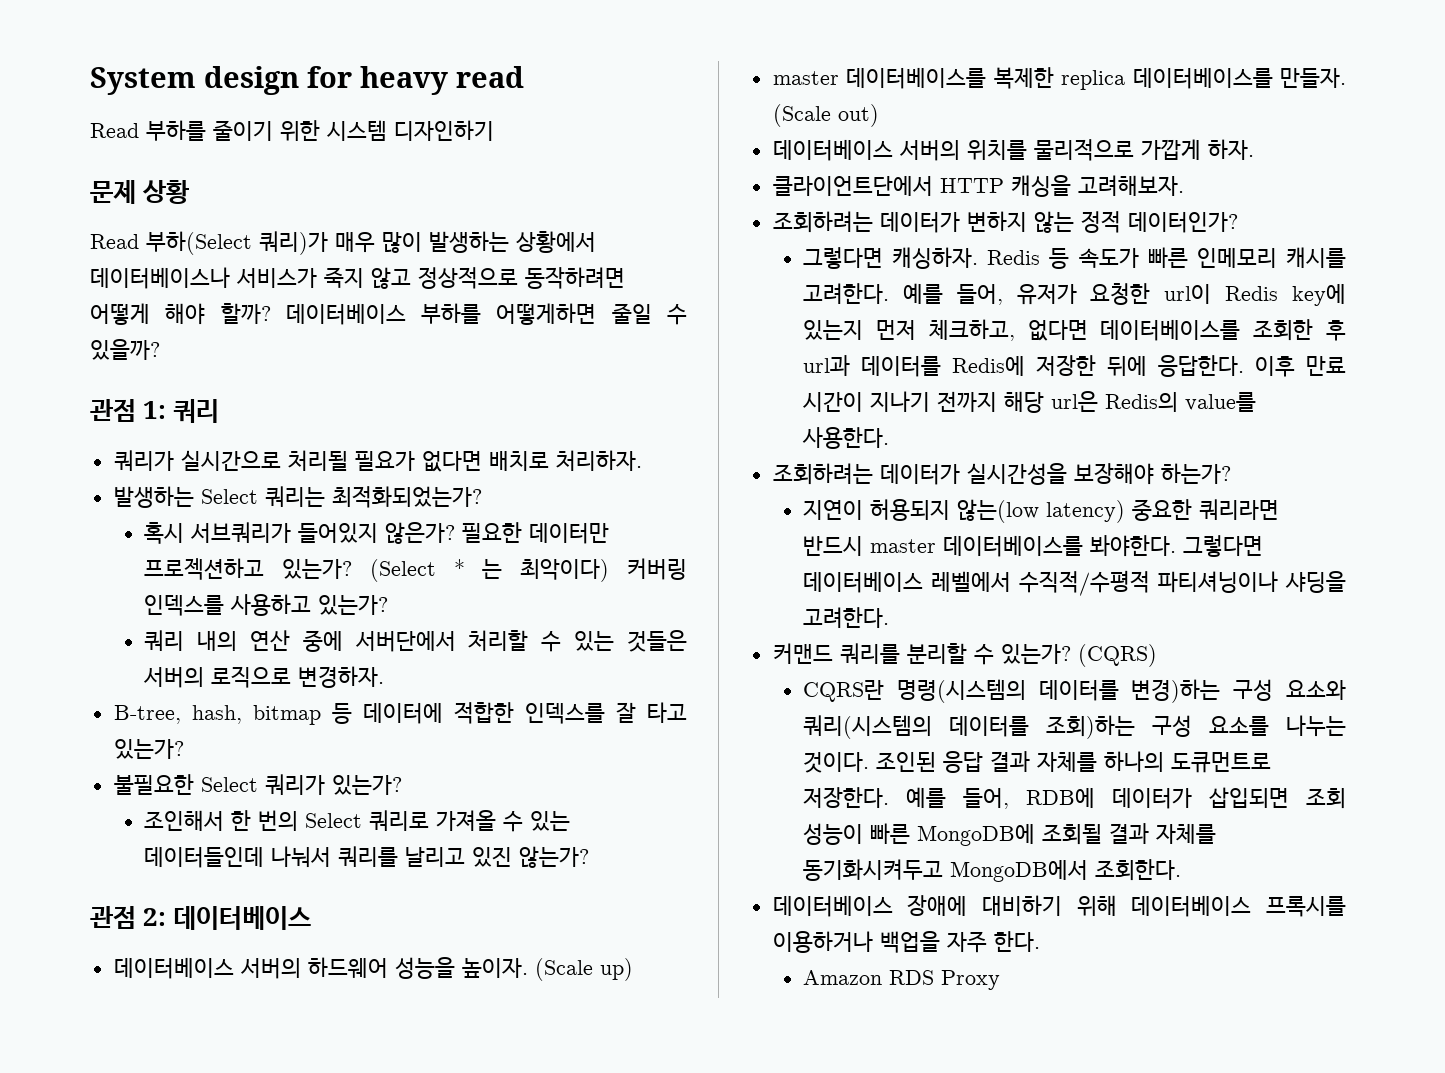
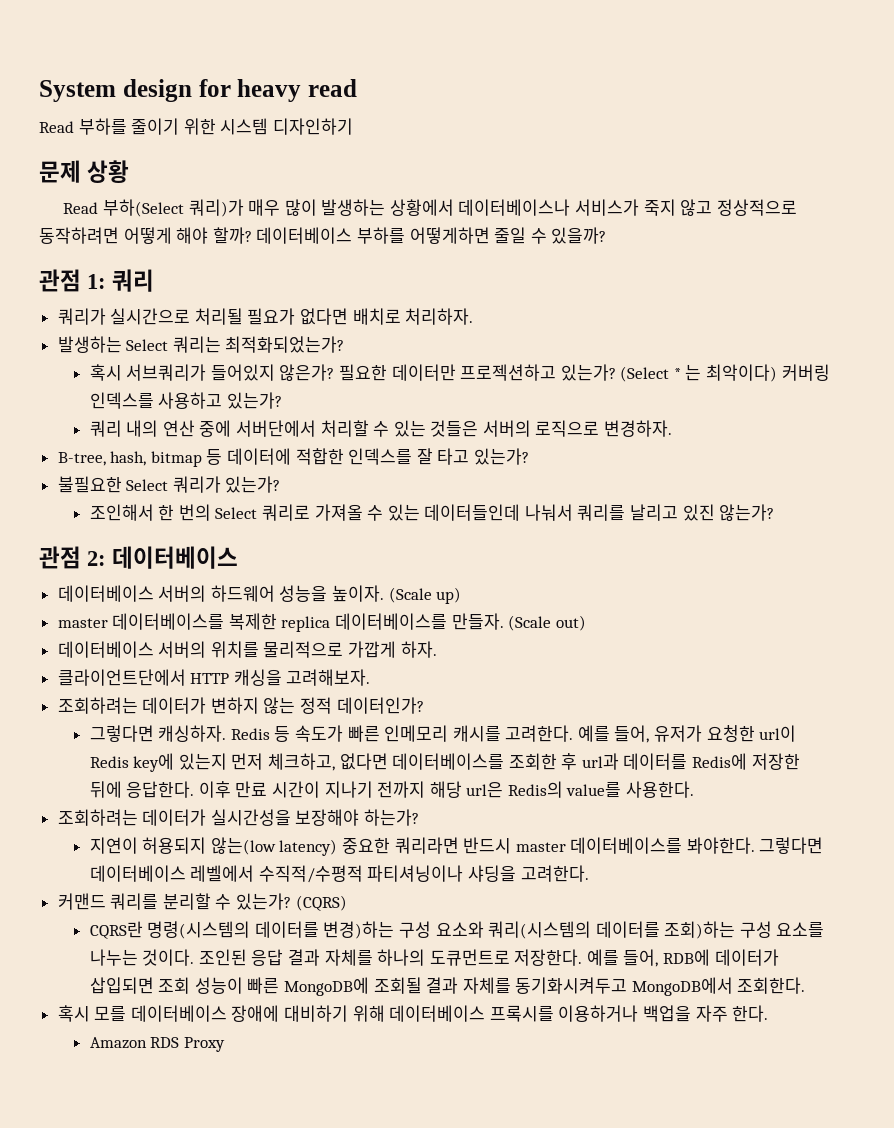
(1182, 870) none -> [57,1005,127,1022] 혹시 모를

